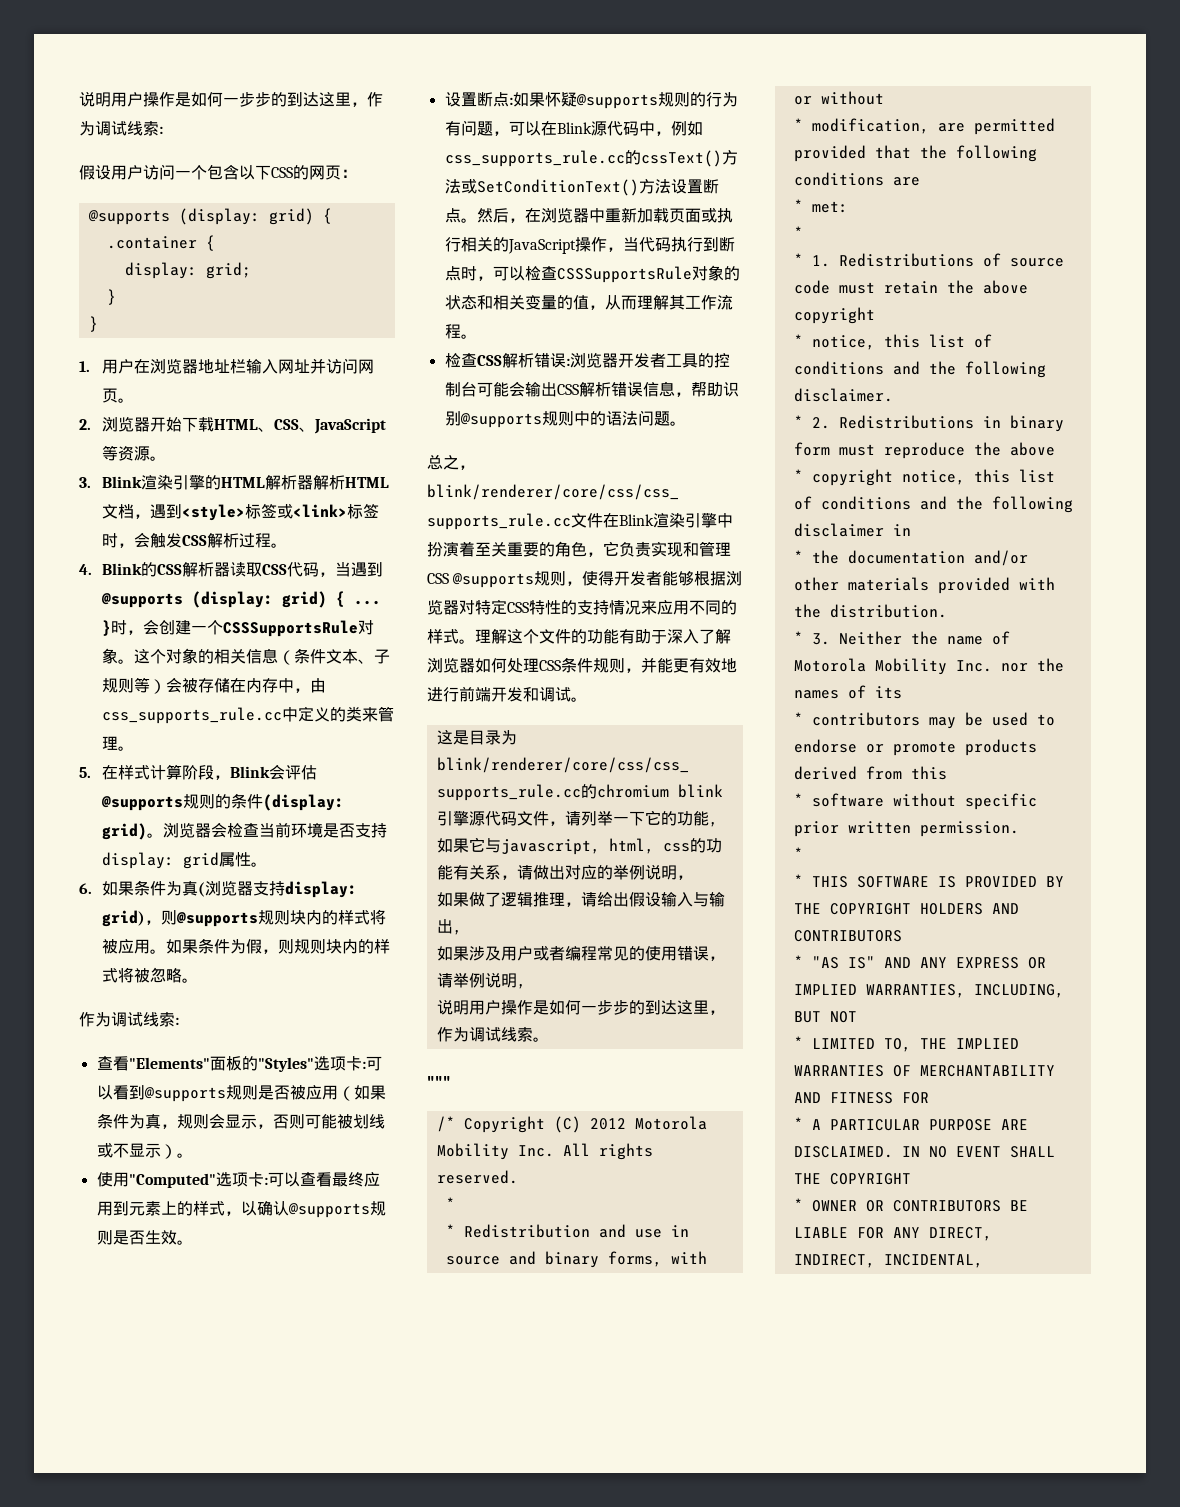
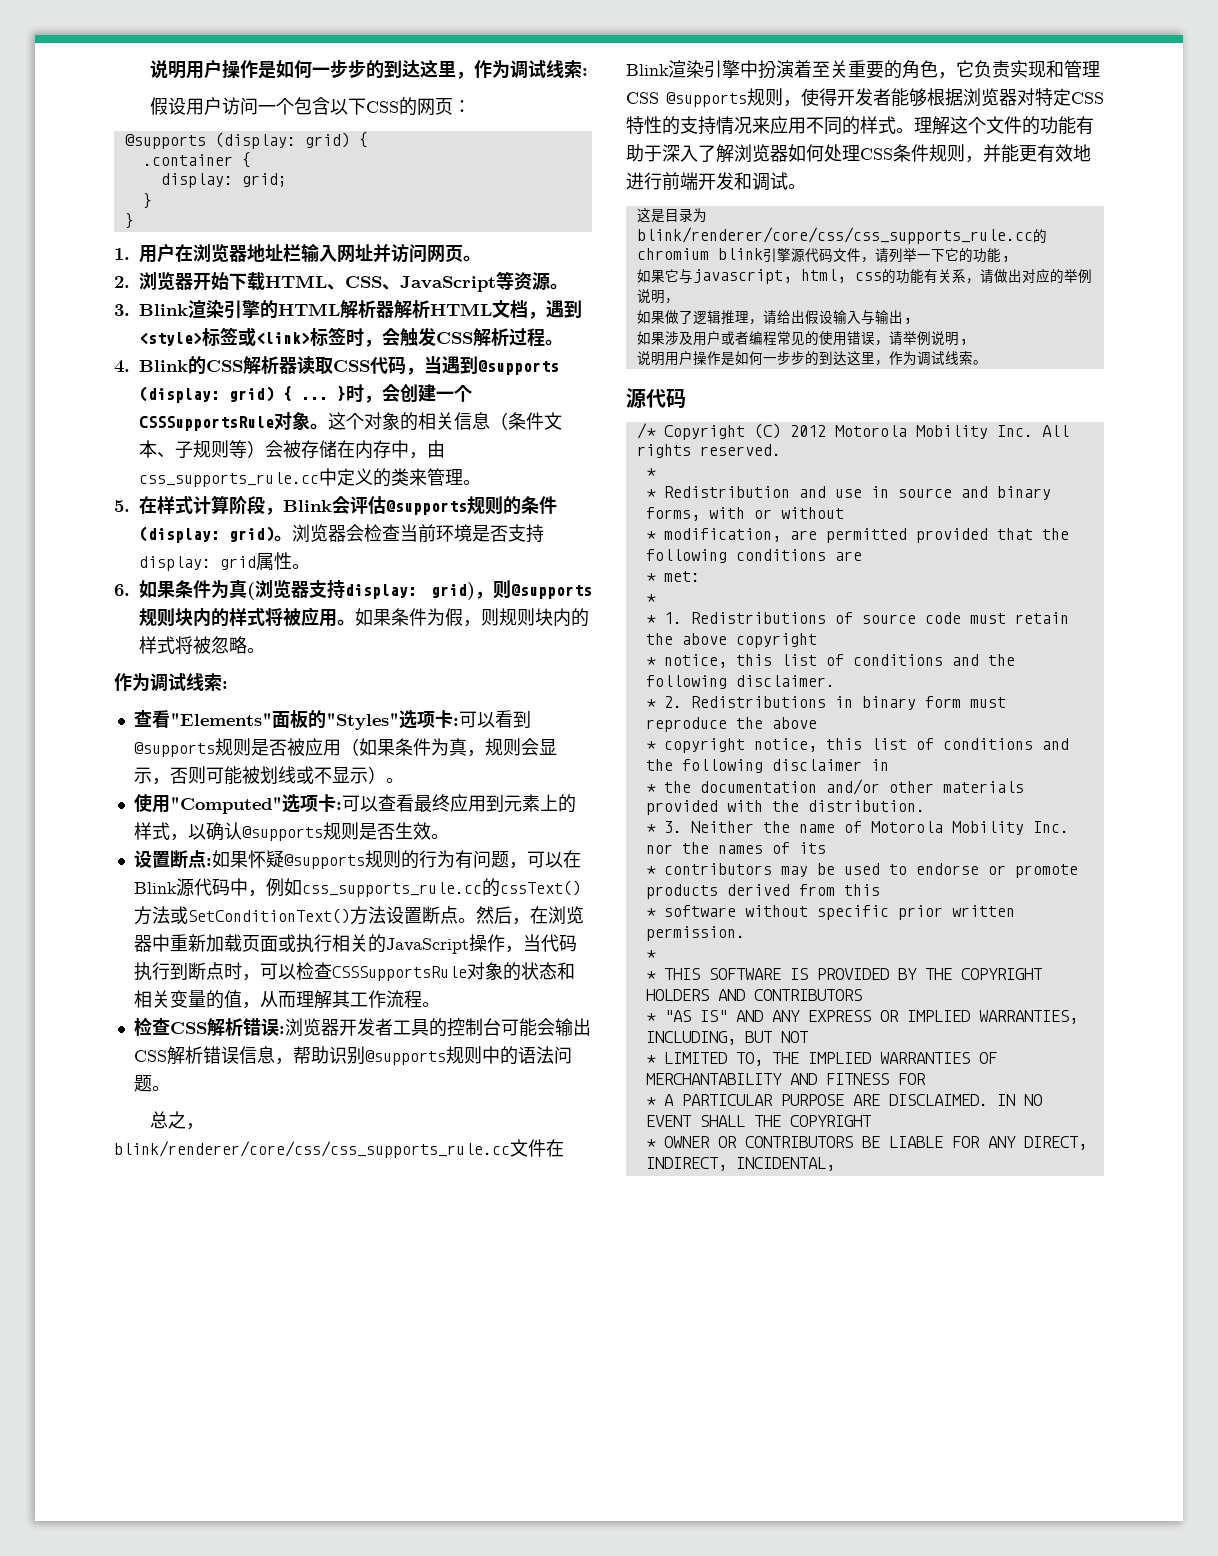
[427,1076,451,1089] """ -> [626,388,686,409] 源代码

